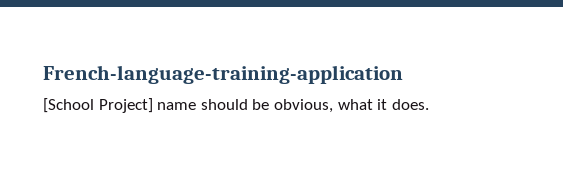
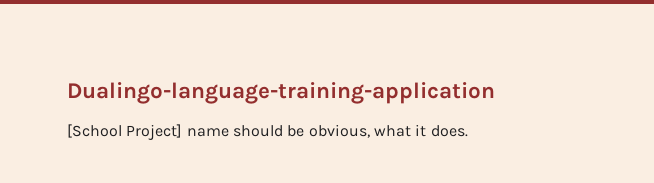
[43,65,403,84] French-language-training-application -> [67,82,495,104] Dualingo-language-training-application

